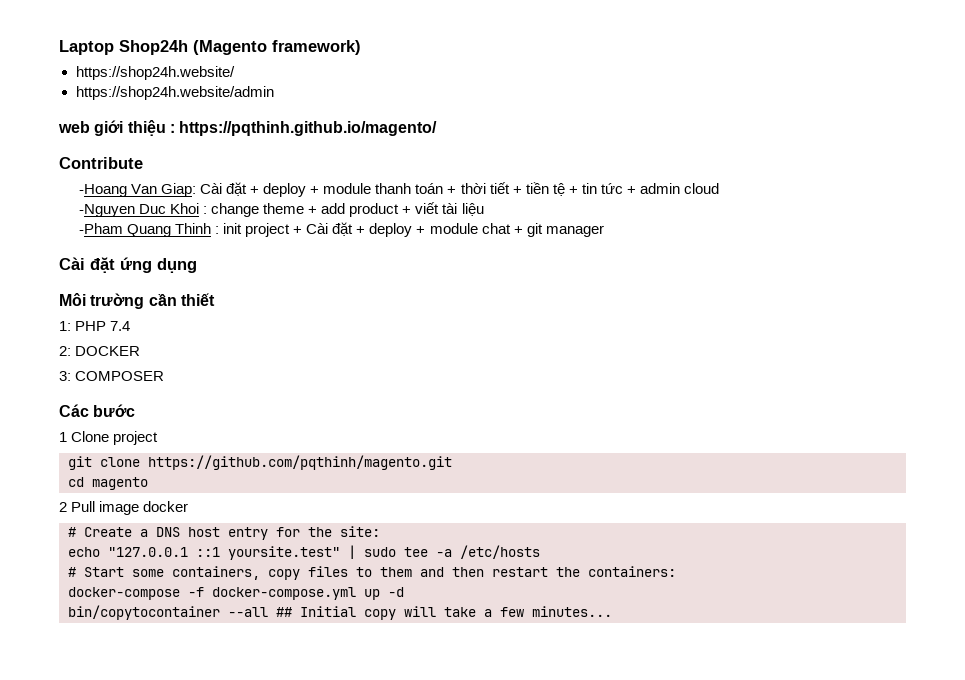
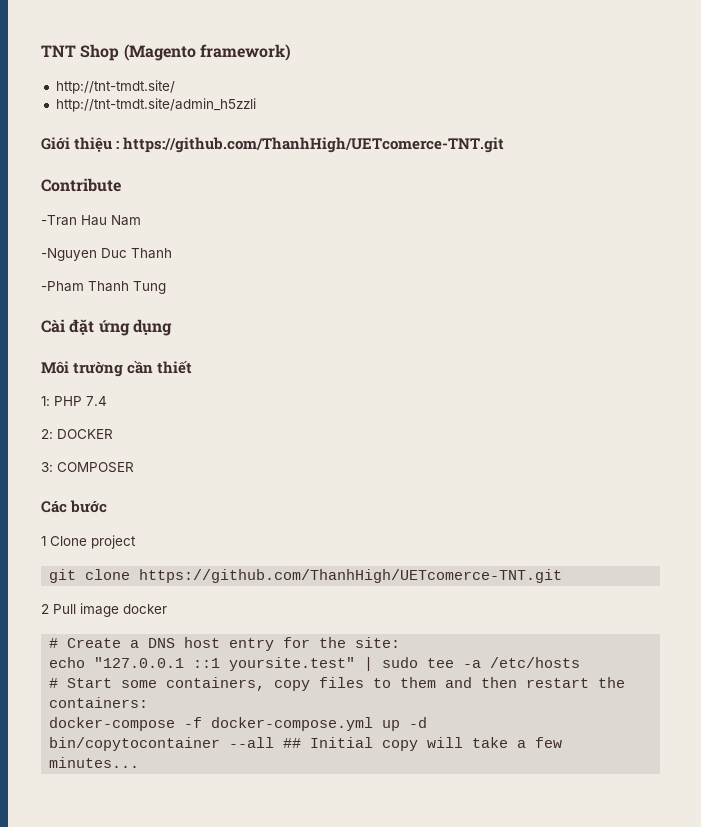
[59,40,188,55] Laptop Shop24h -> [41,44,120,61] TNT Shop
[75,66,235,80] [75,86,274,100] [58,120,124,136] https://shop24h.website/ // https://shop24h.website/admin // web giới -> [55,80,175,94] [55,98,256,112] [41,137,70,150] http://tnt-tmdt.site/ // http://tnt-tmdt.site/admin_h5zzli // Giới
[179,121,438,136] https://pqthinh.github.io/magento/ -> [123,137,505,153] https://github.com/ThanhHigh/UETcomerce-TNT.git
[78,182,720,197] [78,202,484,217] [78,222,604,237] -Hoang Van Giap: Cài đặt + deploy + module thanh toán + thời tiết + tiền tệ + tin tức + admin cloud // -Nguyen Duc Khoi : change theme + add product + viết tài liệu // -Pham Quang Thinh : init project + Cài đặt + deploy + module chat + git manager -> [41,215,141,226] [41,248,172,261] [41,281,166,294] -Tran Hau Nam // -Nguyen Duc Thanh // -Pham Thanh Tung
[148,455,452,470] [68,477,148,490] https://github.com/pqthinh/magento.git // cd magento -> [139,569,563,583] https://github.com/ThanhHigh/UETcomerce-TNT.git

